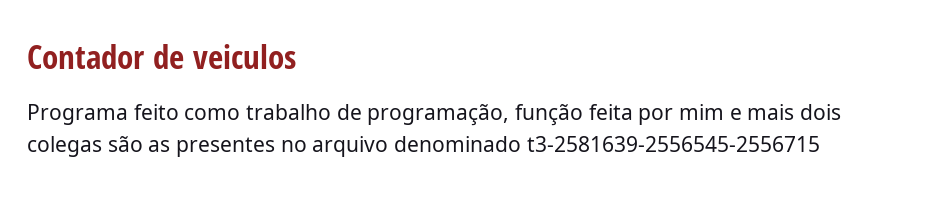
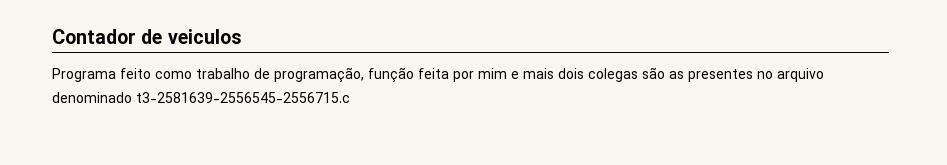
[526,136,820,152] t3-2581639-2556545-2556715 -> [136,92,350,103] t3-2581639-2556545-2556715.c

